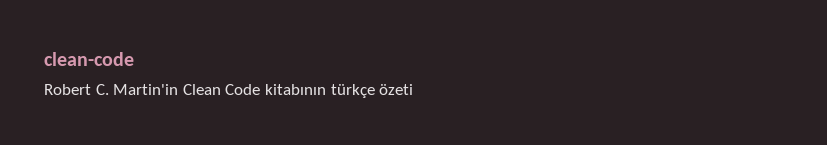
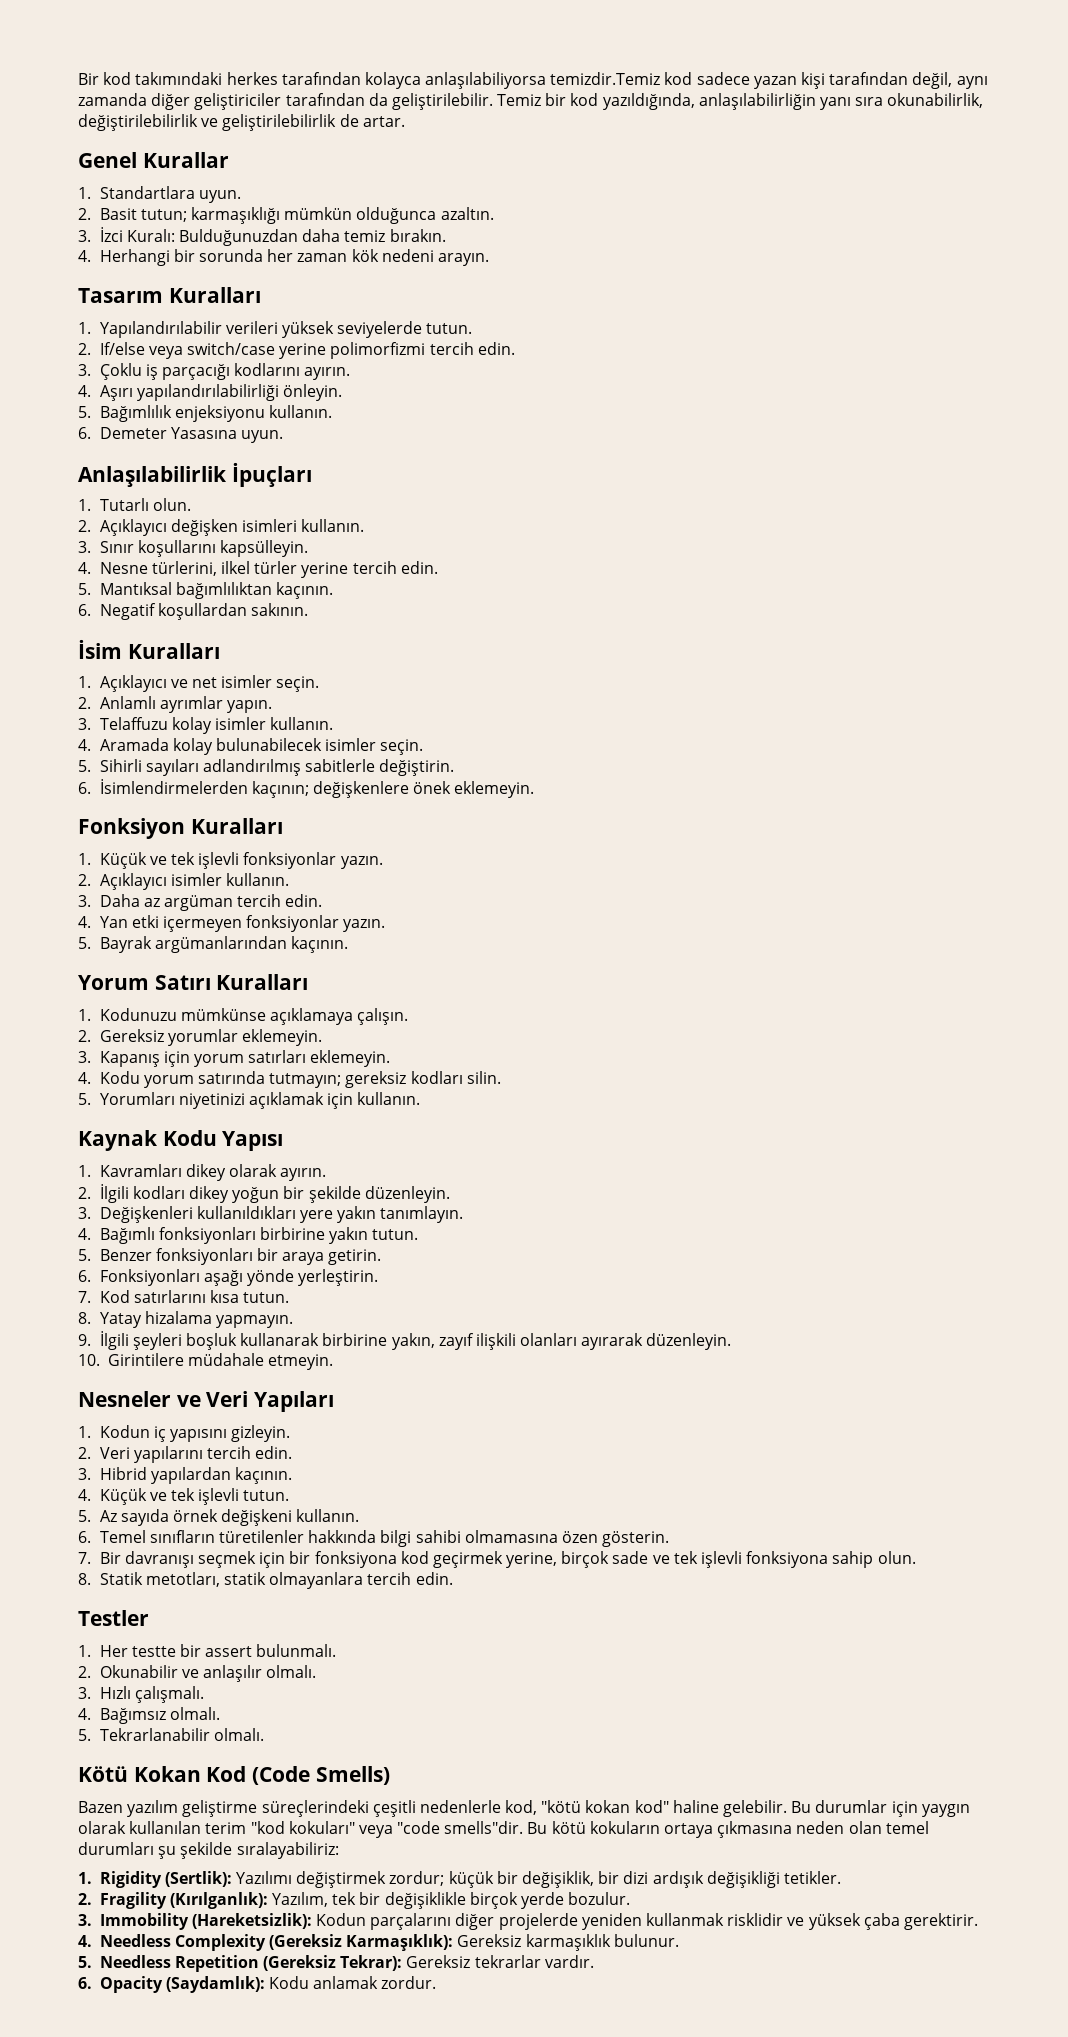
[44,52,134,66] [44,84,414,98] clean-code // Robert C. Martin'in Clean Code kitabının türkçe özeti -> [78,72,988,89] [78,93,984,110] [78,114,405,131] [78,152,229,168] [78,186,241,203] [78,207,494,224] [78,227,446,246] [78,249,489,266] [78,287,261,303] [78,321,473,338] [78,342,515,359] [78,363,351,380] [78,384,343,401] [78,405,333,422] [78,427,284,443] [78,462,312,487] [78,498,191,511] [78,519,365,536] [78,540,309,557] [78,561,438,578] [78,582,334,599] [78,603,309,620] [78,639,220,659] [78,675,320,692] [78,696,273,713] [78,717,334,734] [78,738,424,755] [78,759,455,776] [78,779,535,798] [78,818,283,839] [78,852,383,869] [78,873,290,890] [78,894,323,911] [78,915,386,932] [78,936,349,953] [78,974,309,990] [78,1008,409,1025] [78,1029,323,1046] [78,1050,391,1067] [78,1071,501,1088] [78,1092,421,1109] [78,1130,284,1151] [78,1164,327,1181] [78,1184,450,1203] [78,1206,464,1223] [78,1227,419,1244] [78,1248,382,1265] [78,1269,379,1286] [78,1290,290,1303] [78,1311,294,1328] [78,1331,732,1350] [78,1353,334,1370] [78,1391,335,1412] [78,1425,291,1442] [78,1446,293,1463] [78,1467,293,1484] [78,1488,290,1505] [78,1509,360,1526] [78,1530,670,1547] [78,1551,916,1568] [78,1572,453,1589] [78,1610,149,1626] [78,1644,337,1657] [78,1665,317,1682] [78,1686,204,1703] [78,1707,220,1724] [78,1728,264,1741] [78,1766,390,1785] [78,1800,970,1817] [78,1821,929,1838] [78,1842,339,1859] [78,1871,841,1888] [78,1892,631,1909] [78,1913,978,1930] [78,1934,679,1951] [78,1955,594,1972] [78,1976,437,1993] Bir kod takımındaki herkes tarafından kolayca anlaşılabiliyorsa temizdir.Temiz kod sadece yazan kişi tarafından değil, aynı zamanda diğer geliştiriciler tarafından da geliştirilebilir. Temiz bir kod yazıldığında, anlaşılabilirliğin yanı sıra okunabilirlik, değiştirilebilirlik ve geliştirilebilirlik de artar. // Genel Kurallar // 1. Standartlara uyun. // 2. Basit tutun; karmaşıklığı mümkün olduğunca azaltın. // 3. İzci Kuralı: Bulduğunuzdan daha temiz bırakın. // 4. Herhangi bir sorunda her zaman kök nedeni arayın. // Tasarım Kuralları // 1. Yapılandırılabilir verileri yüksek seviyelerde tutun. // 2. If/else veya switch/case yerine polimorfizmi tercih edin. // 3. Çoklu iş parçacığı kodlarını ayırın. // 4. Aşırı yapılandırılabilirliği önleyin. // 5. Bağımlılık enjeksiyonu kullanın. // 6. Demeter Yasasına uyun. // Anlaşılabilirlik İpuçları // 1. Tutarlı olun. // 2. Açıklayıcı değişken isimleri kullanın. // 3. Sınır koşullarını kapsülleyin. // 4. Nesne türlerini, ilkel türler yerine tercih edin. // 5. Mantıksal bağımlılıktan kaçının. // 6. Negatif koşullardan sakının. // İsim Kuralları // 1. Açıklayıcı ve net isimler seçin. // 2. Anlamlı ayrımlar yapın. // 3. Telaffuzu kolay isimler kullanın. // 4. Aramada kolay bulunabilecek isimler seçin. // 5. Sihirli sayıları adlandırılmış sabitlerle değiştirin. // 6. İsimlendirmelerden kaçının; değişkenlere önek eklemeyin. // Fonksiyon Kuralları // 1. Küçük ve tek işlevli fonksiyonlar yazın. // 2. Açıklayıcı isimler kullanın. // 3. Daha az argüman tercih edin. // 4. Yan etki içermeyen fonksiyonlar yazın. // 5. Bayrak argümanlarından kaçının. // Yorum Satırı Kuralları // 1. Kodunuzu mümkünse açıklamaya çalışın. // 2. Gereksiz yorumlar eklemeyin. // 3. Kapanış için yorum satırları eklemeyin. // 4. Kodu yorum satırında tutmayın; gereksiz kodları silin. // 5. Yorumları niyetinizi açıklamak için kullanın. // Kaynak Kodu Yapısı // 1. Kavramları dikey olarak ayırın. // 2. İlgili kodları dikey yoğun bir şekilde düzenleyin. // 3. Değişkenleri kullanıldıkları yere yakın tanımlayın. // 4. Bağımlı fonksiyonları birbirine yakın tutun. // 5. Benzer fonksiyonları bir araya getirin. // 6. Fonksiyonları aşağı yönde yerleştirin. // 7. Kod satırlarını kısa tutun. // 8. Yatay hizalama yapmayın. // 9. İlgili şeyleri boşluk kullanarak birbirine yakın, zayıf ilişkili olanları ayırarak düzenleyin. // 10. Girintilere müdahale etmeyin. // Nesneler ve Veri Yapıları // 1. Kodun iç yapısını gizleyin. // 2. Veri yapılarını tercih edin. // 3. Hibrid yapılardan kaçının. // 4. Küçük ve tek işlevli tutun. // 5. Az sayıda örnek değişkeni kullanın. // 6. Temel sınıfların türetilenler hakkında bilgi sahibi olmamasına özen gösterin. // 7. Bir davranışı seçmek için bir fonksiyona kod geçirmek yerine, birçok sade ve tek işlevli fonksiyona sahip olun. // 8. Statik metotları, statik olmayanlara tercih edin. // Testler // 1. Her testte bir assert bulunmalı. // 2. Okunabilir ve anlaşılır olmalı. // 3. Hızlı çalışmalı. // 4. Bağımsız olmalı. // 5. Tekrarlanabilir olmalı. // Kötü Kokan Kod (Code Smells) // Bazen yazılım geliştirme süreçlerindeki çeşitli nedenlerle kod, "kötü kokan kod" haline gelebilir. Bu durumlar için yaygın olarak kullanılan terim "kod kokuları" veya "code smells"dir. Bu kötü kokuların ortaya çıkmasına neden olan temel durumları şu şekilde sıralayabiliriz: // 1. Rigidity (Sertlik): Yazılımı değiştirmek zordur; küçük bir değişiklik, bir dizi ardışık değişikliği tetikler. // 2. Fragility (Kırılganlık): Yazılım, tek bir değişiklikle birçok yerde bozulur. // 3. Immobility (Hareketsizlik): Kodun parçalarını diğer projelerde yeniden kullanmak risklidir ve yüksek çaba gerektirir. // 4. Needless Complexity (Gereksiz Karmaşıklık): Gereksiz karmaşıklık bulunur. // 5. Needless Repetition (Gereksiz Tekrar): Gereksiz tekrarlar vardır. // 6. Opacity (Saydamlık): Kodu anlamak zordur.

